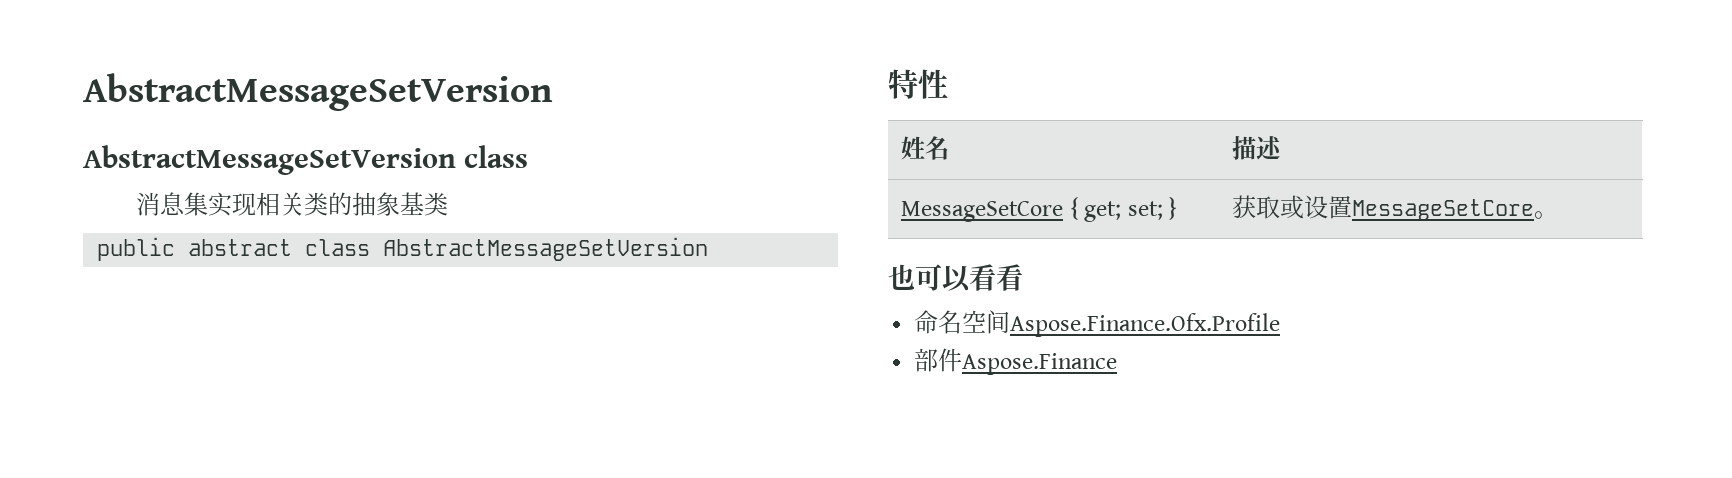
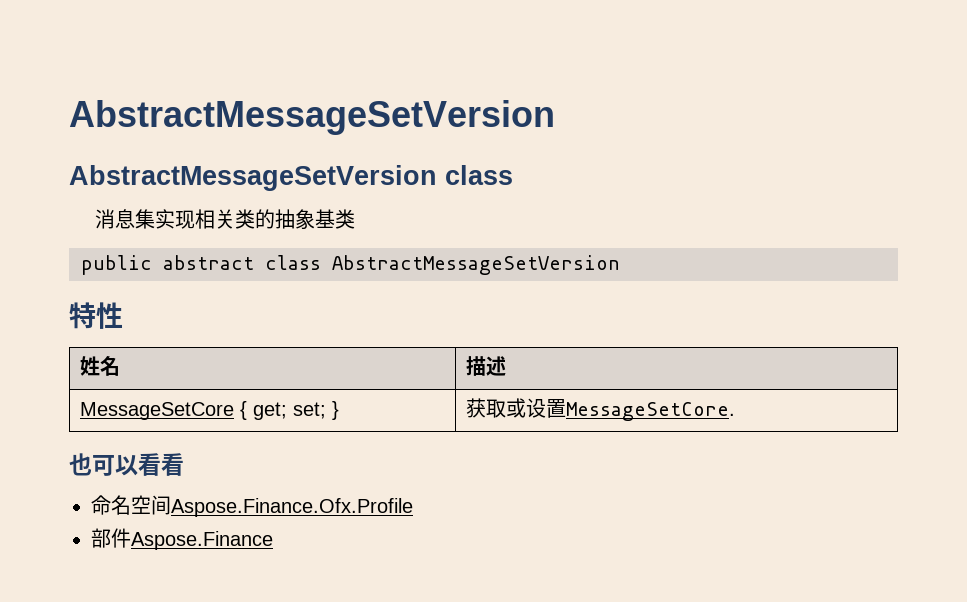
[1352,199,1559,221] MessageSetCore。 -> [566,402,736,421] MessageSetCore.

